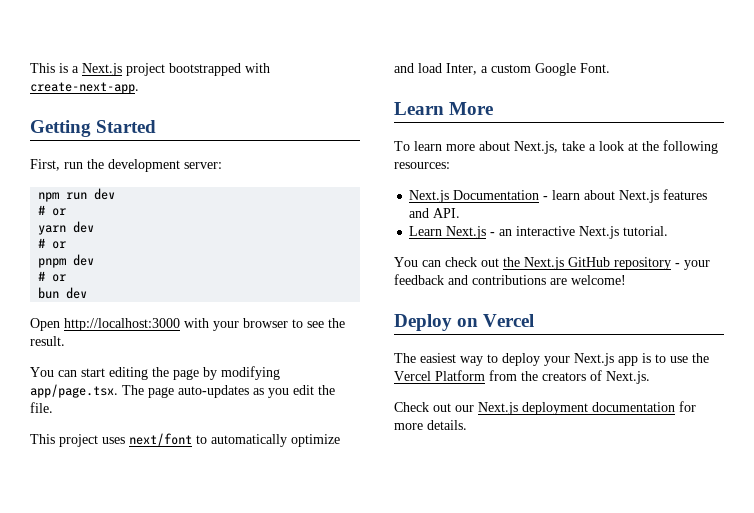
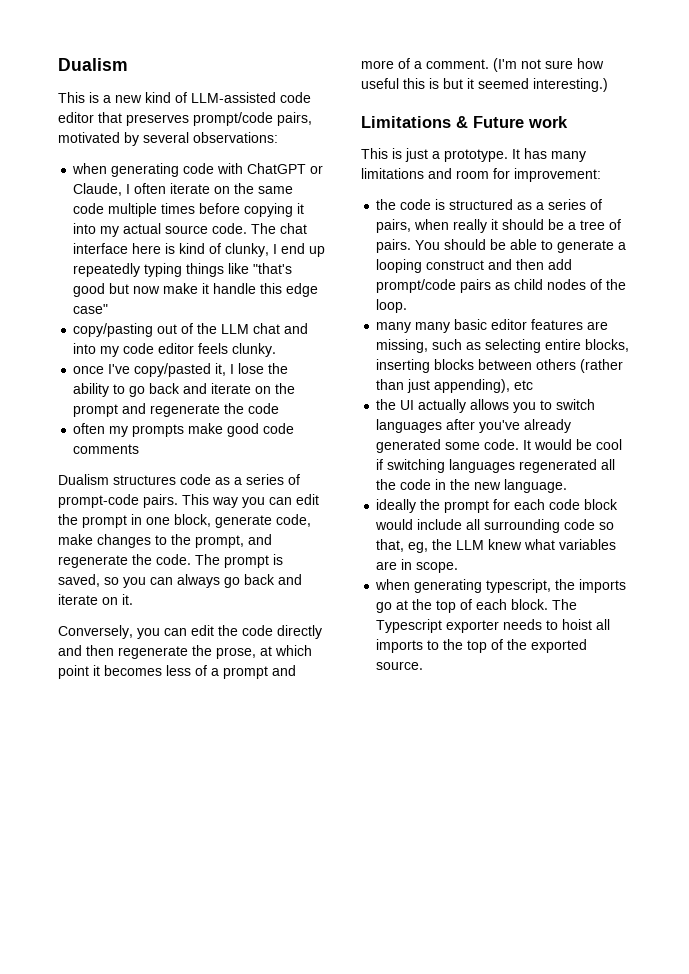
(30, 68) none -> [58,58,128,71] Dualism //
[82,63,270,76] [30,82,139,94] [30,120,157,137] [30,159,222,172] [38,188,116,202] [38,205,67,216] [38,221,95,235] [38,238,67,249] [38,254,95,268] [38,271,67,282] [38,287,88,299] [30,318,345,331] [30,336,65,346] [30,366,280,380] [30,384,335,398] [30,402,53,413] [30,433,340,447] [394,63,610,76] [394,102,494,115] [394,140,718,154] [394,162,450,169] [409,189,708,203] [409,208,461,218] [409,226,669,239] [394,257,710,270] [394,274,626,285] [394,314,535,331] [394,353,709,366] [394,370,650,384] [394,401,696,415] [394,420,467,430] Next.js project bootstrapped with create-next-app. // Getting Started // First, run the development server: // npm run dev // # or // yarn dev // # or // pnpm dev // # or // bun dev // Open http://localhost:3000 with your browser to see the result. // You can start editing the page by modifying app/page.tsx. The page auto-updates as you edit the file. // This project uses next/font to automatically optimize and load Inter, a custom Google Font. // Learn More // To learn more about Next.js, take a look at the following resources: // Next.js Documentation - learn about Next.js features and API. // Learn Next.js - an interactive Next.js tutorial. // You can check out the Next.js GitHub repository - your feedback and contributions are welcome! // Deploy on Vercel // The easiest way to deploy your Next.js app is to use the Vercel Platform from the creators of Next.js. // Check out our Next.js deployment documentation for more details. -> [115,92,311,103] [58,112,312,126] [58,132,278,146] [72,163,324,177] [73,183,294,196] [73,203,305,217] [73,223,308,237] [73,243,326,257] [73,263,293,277] [73,283,319,297] [73,304,109,314] [73,323,309,337] [73,343,277,357] [73,363,289,377] [73,383,296,397] [73,403,280,417] [73,423,295,437] [73,444,140,454] [58,474,300,485] [58,494,319,508] [58,514,311,528] [58,534,272,548] [58,554,283,568] [58,574,302,588] [58,594,133,605] [58,625,322,639] [58,645,312,659] [58,665,296,679] [361,58,604,72] [361,78,608,92] [361,116,568,128] [361,148,586,162] [361,168,601,182] [376,199,603,210] [376,219,622,233] [376,239,627,253] [376,259,573,273] [376,279,627,293] [376,299,408,313] [376,319,609,333] [376,339,630,353] [376,359,624,373] [376,379,534,393] [376,399,596,413] [376,419,572,433] [376,439,623,453] [376,459,616,473] [376,479,568,493] [376,499,619,513] [375,519,615,533] [376,539,617,553] [376,559,459,573] [375,579,627,593] [376,599,578,613] [376,619,611,633] [376,639,588,653] [376,661,424,670] new kind of LLM-assisted code editor that preserves prompt/code pairs, motivated by several observations: // when generating code with ChatGPT or Claude, I often iterate on the same code multiple times before copying it into my actual source code. The chat interface here is kind of clunky, I end up repeatedly typing things like "that's good but now make it handle this edge case" // copy/pasting out of the LLM chat and into my code editor feels clunky. // once I've copy/pasted it, I lose the ability to go back and iterate on the prompt and regenerate the code // often my prompts make good code comments // Dualism structures code as a series of prompt-code pairs. This way you can edit the prompt in one block, generate code, make changes to the prompt, and regenerate the code. The prompt is saved, so you can always go back and iterate on it. // Conversely, you can edit the code directly and then regenerate the prose, at which point it becomes less of a prompt and more of a comment. (I'm not sure how useful this is but it seemed interesting.) // Limitations & Future work // This is just a prototype. It has many limitations and room for improvement: // the code is structured as a series of pairs, when really it should be a tree of pairs. You should be able to generate a looping construct and then add prompt/code pairs as child nodes of the loop. // many many basic editor features are missing, such as selecting entire blocks, inserting blocks between others (rather than just appending), etc // the UI actually allows you to switch languages after you've already generated some code. It would be cool if switching languages regenerated all the code in the new language. // ideally the prompt for each code block would include all surrounding code so that, eg, the LLM knew what variables are in scope. // when generating typescript, the imports go at the top of each block. The Typescript exporter needs to hoist all imports to the top of the exported source.

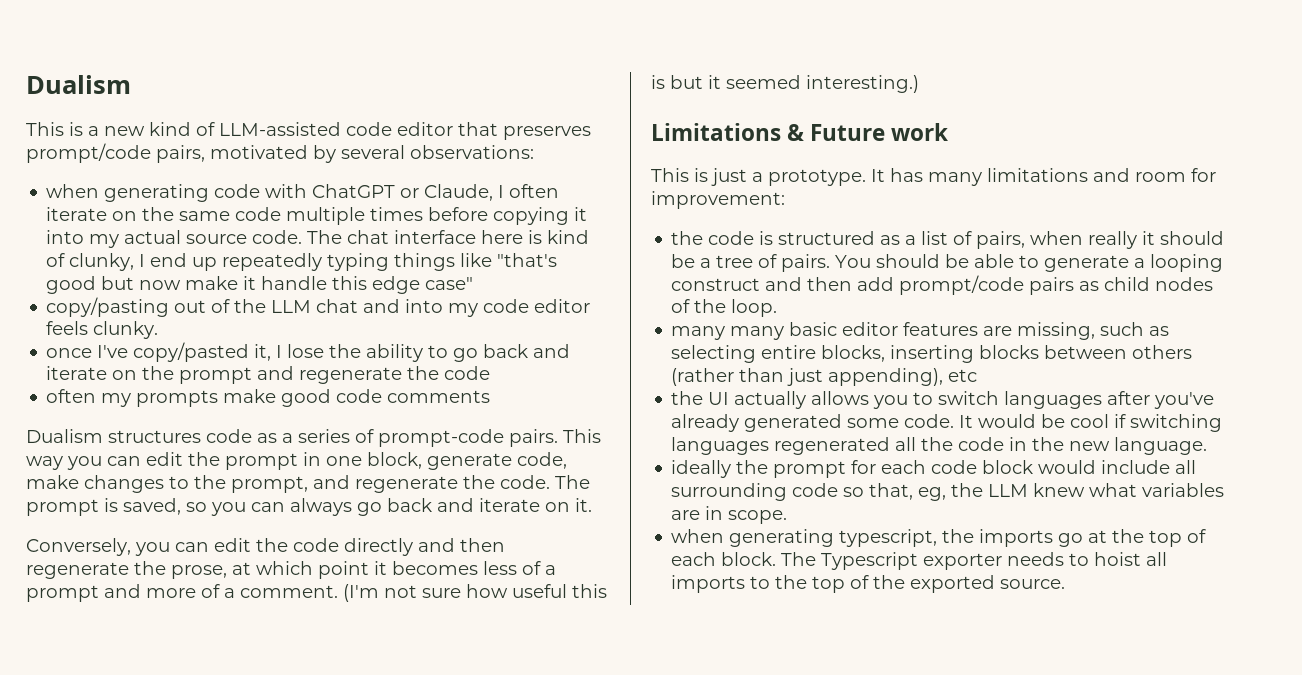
[548,199,587,210] series -> [921,231,949,245] list

